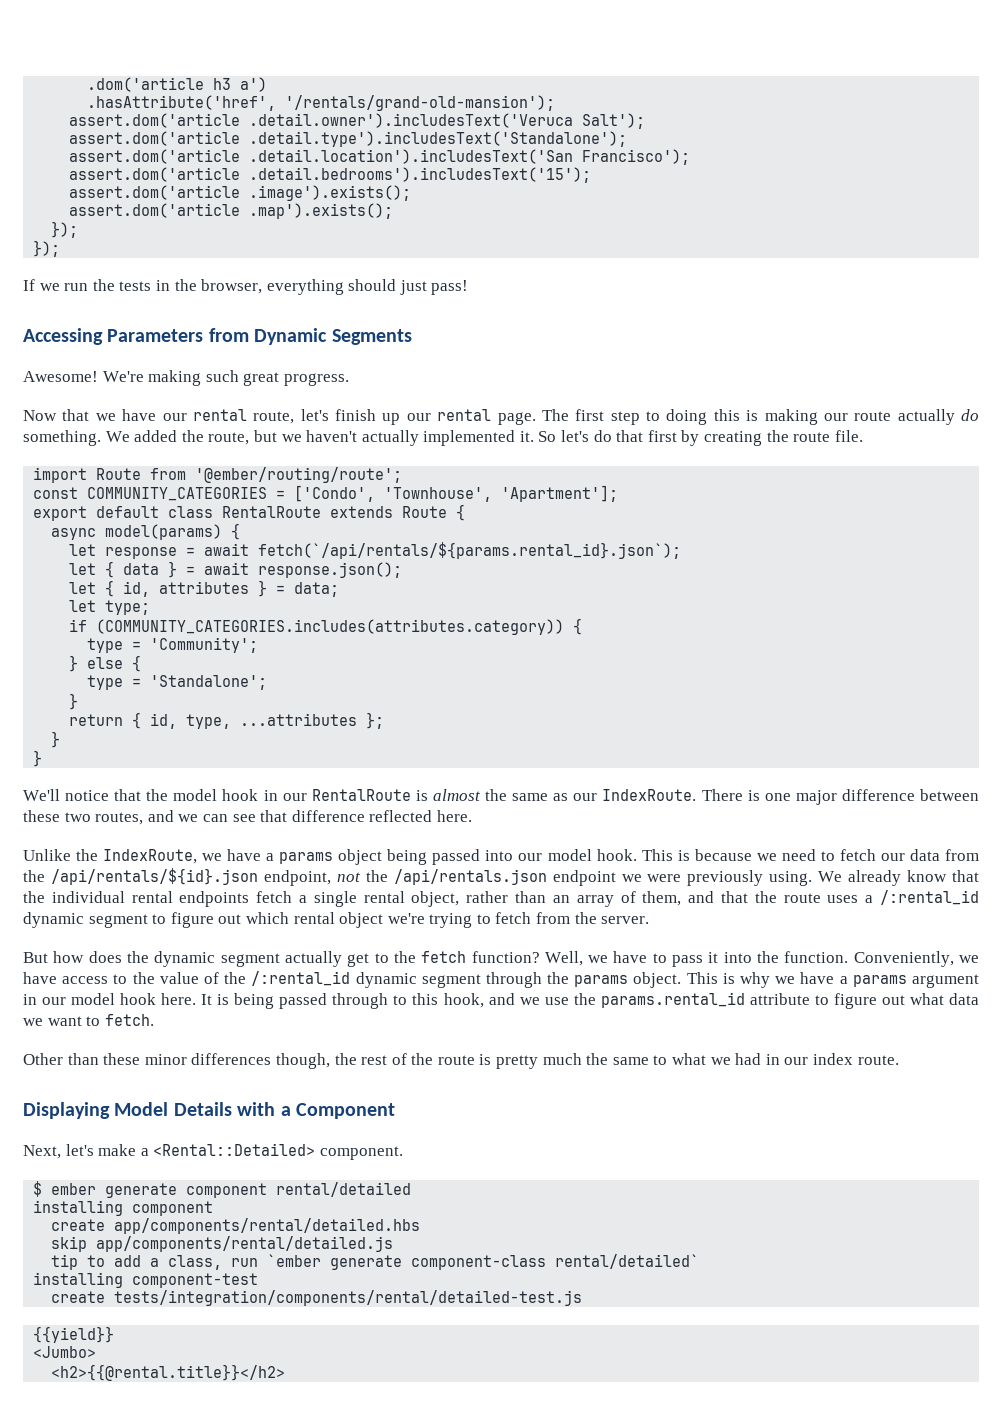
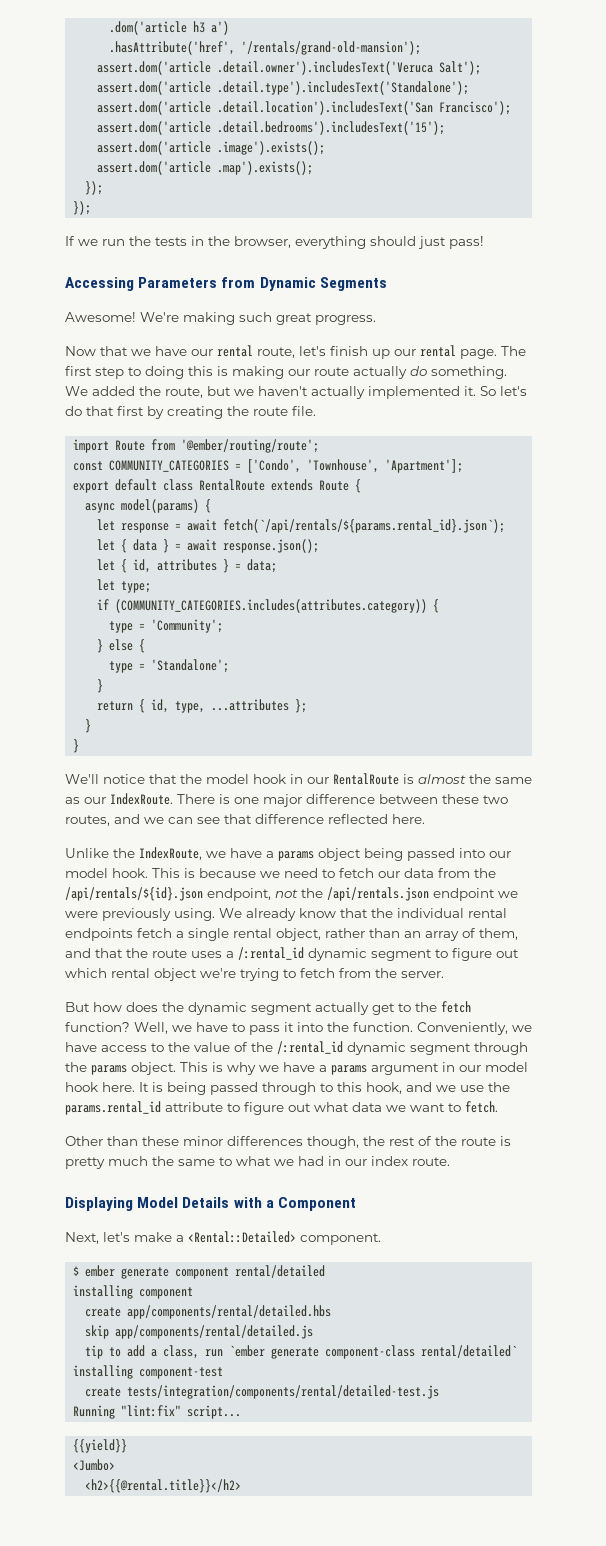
(583, 1298) none -> [73,1405,242,1419] // Running "lint:fix" script...

